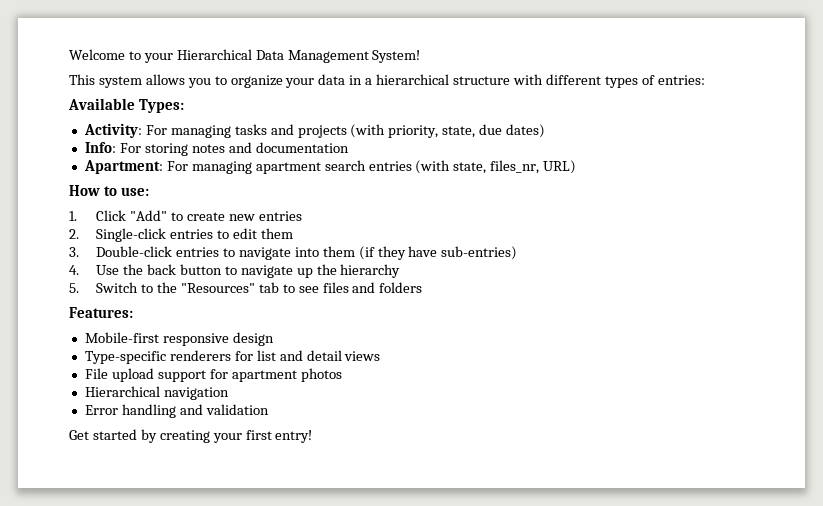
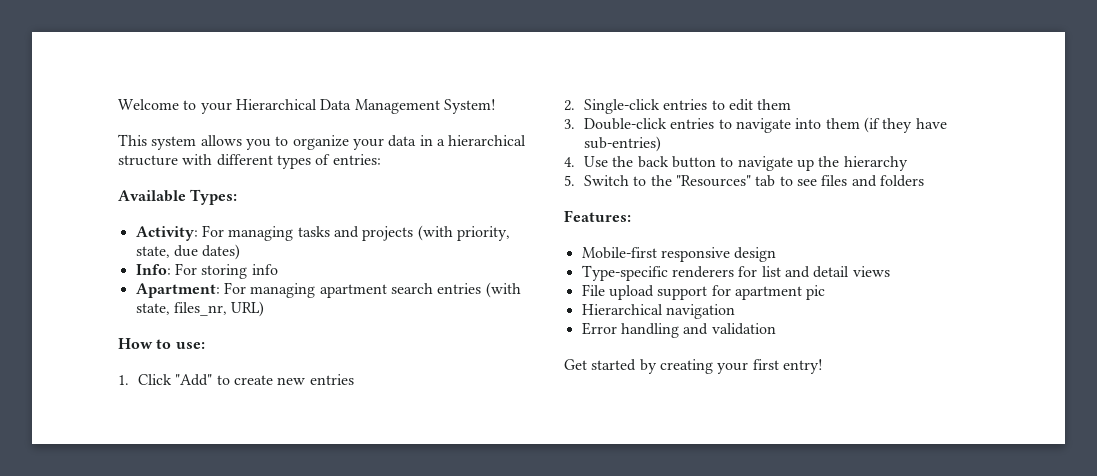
[191,142,349,153] notes and documentation -> [251,264,278,275] info
[300,368,342,382] photos -> [806,285,826,300] pic

